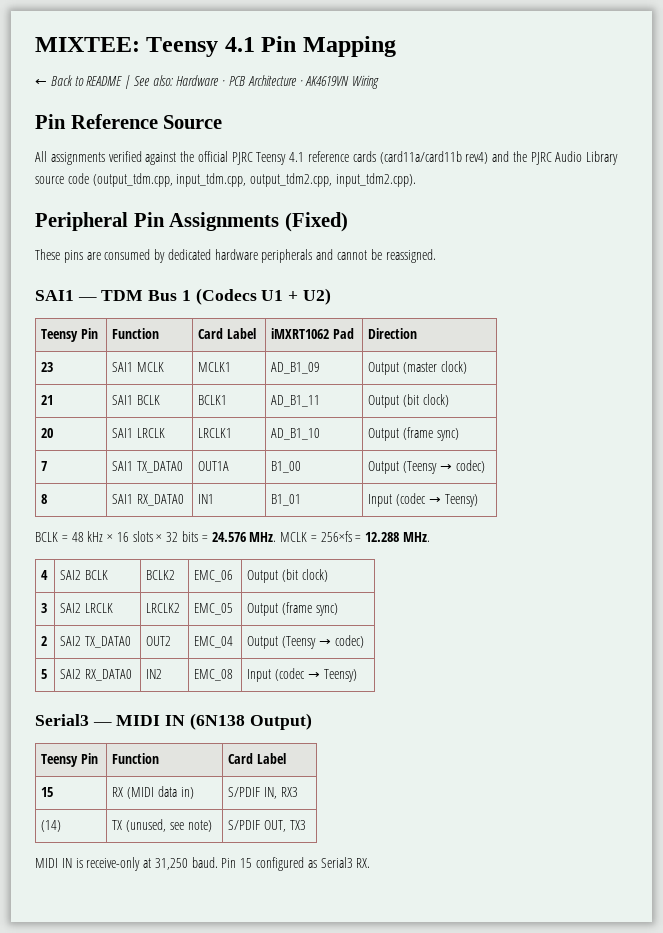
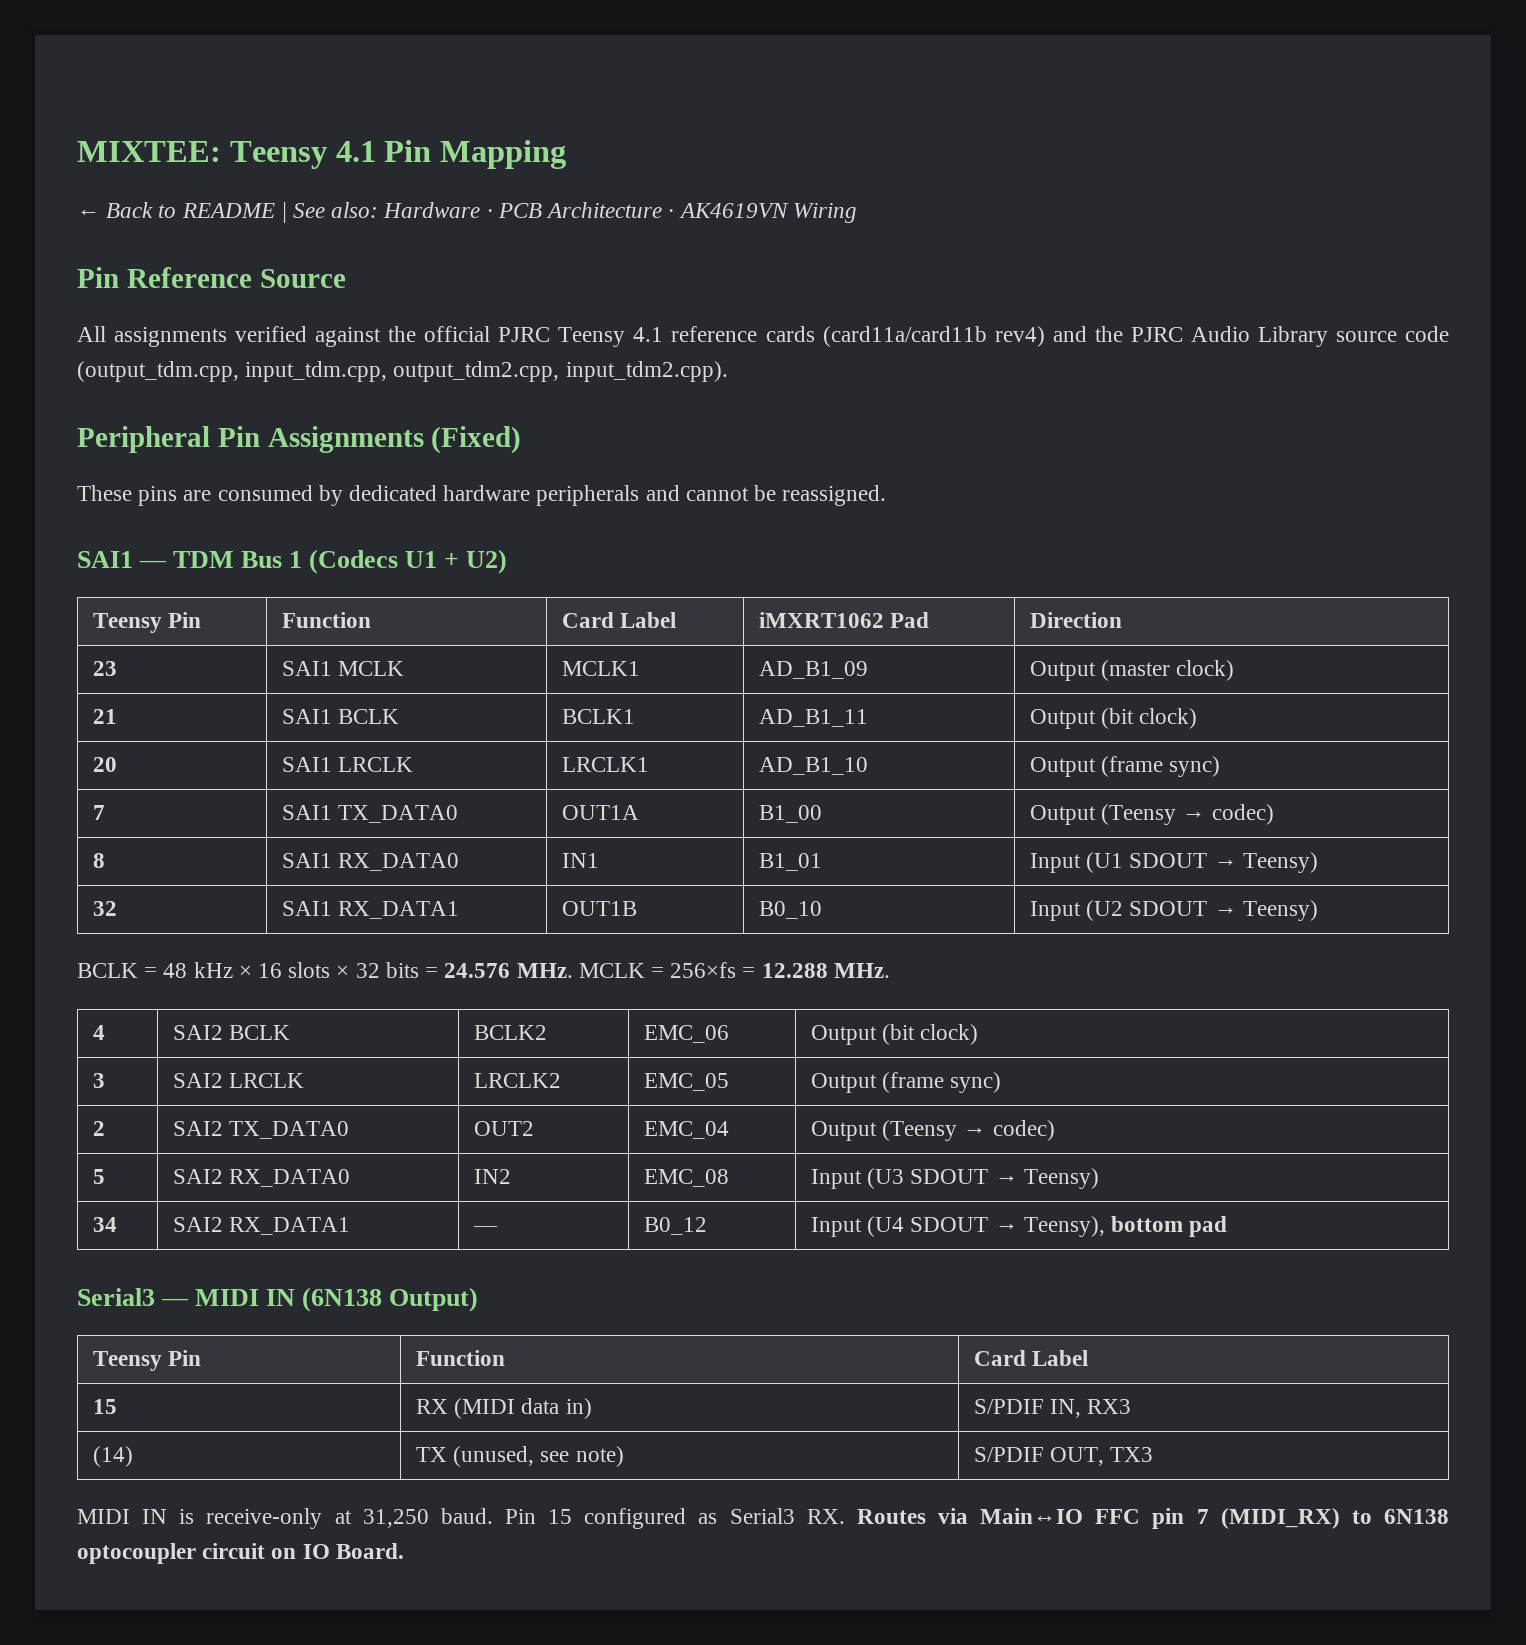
[396,493,427,506] (codec -> [1086,852,1318,873] [92,901,117,916] [281,901,460,919] [561,901,637,916] [758,901,822,919] [1029,900,1208,921] (U1 SDOUT → Teensy) // 32 | SAI1 RX_DATA1 | OUT1B | B0_10 | Input (U2 SDOUT
[275,668,357,682] (codec → Teensy) -> [867,1168,1099,1189] [92,1217,117,1232] [172,1217,351,1235] [472,1226,498,1232] [643,1217,707,1235] [810,1216,1228,1237] (U3 SDOUT → Teensy) // 34 | SAI2 RX_DATA1 | — | B0_12 | Input (U4 SDOUT → Teensy), bottom pad
(371, 863) none -> [856,1508,1449,1529] [77,1543,404,1564] Routes via Main↔IO FFC pin 7 (MIDI_RX) to 6N138 optocoupler circuit on IO Board.

